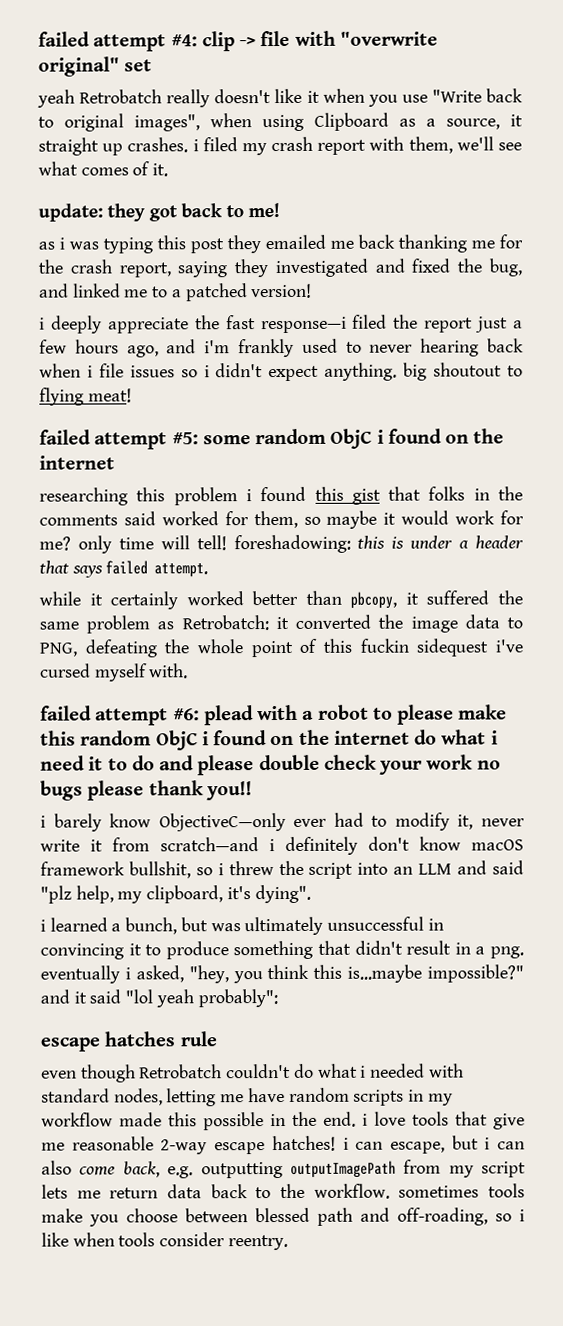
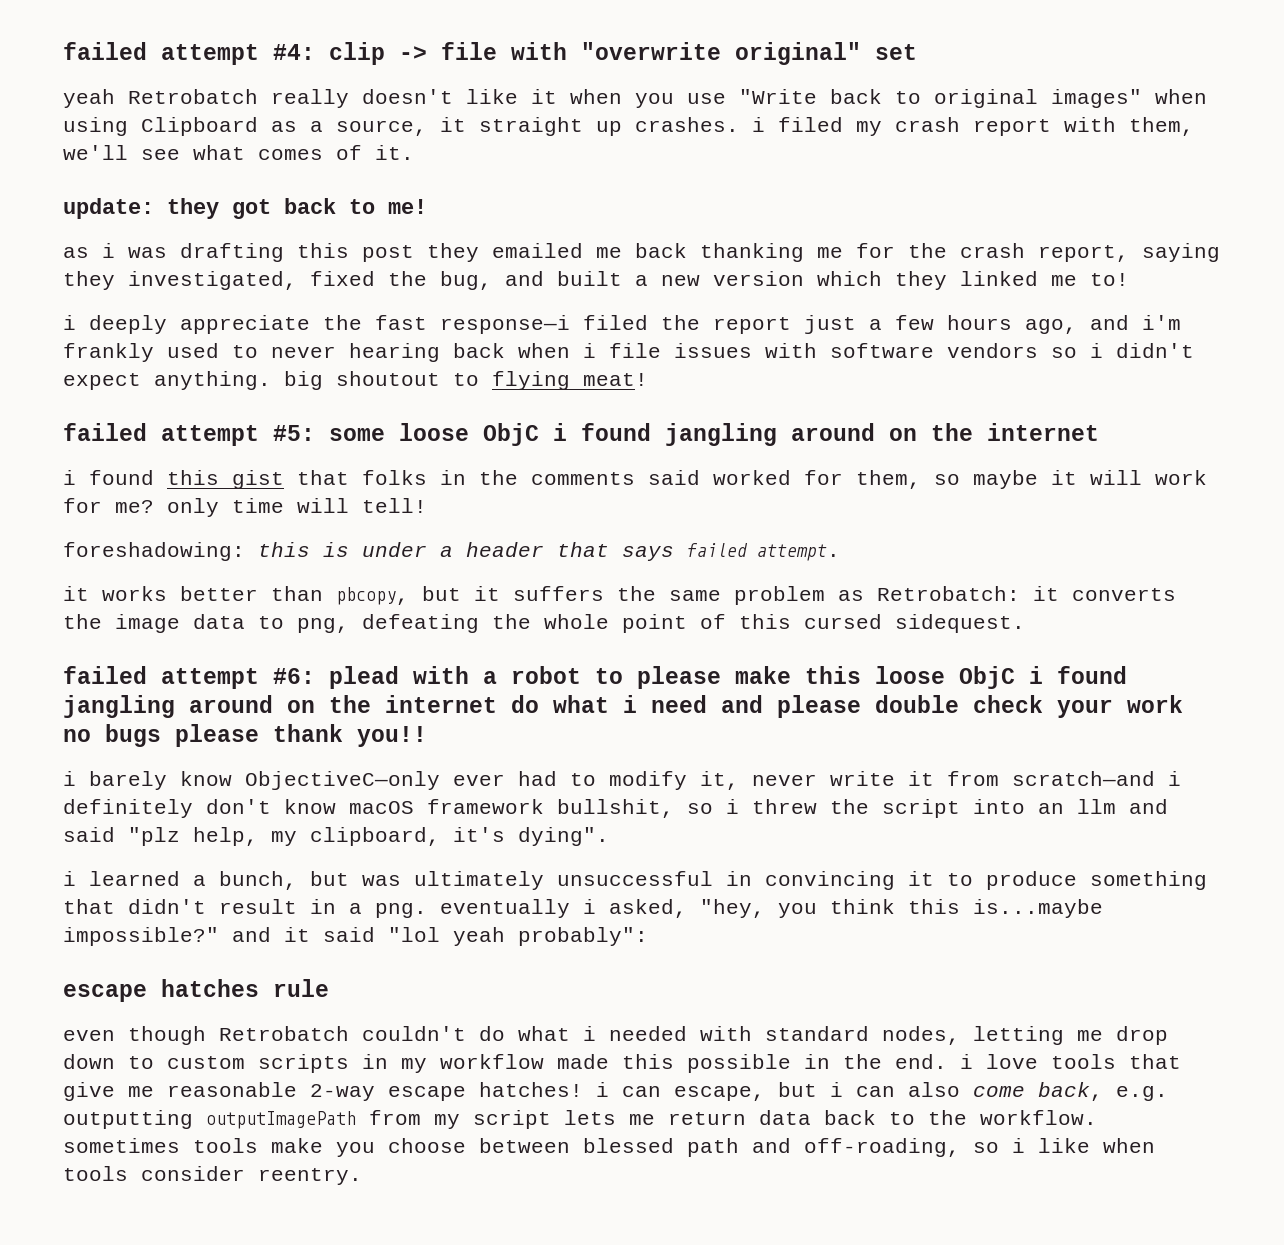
[134,114,200,132] images", -> [1051,89,1142,108] images"
[103,237,153,254] typing -> [180,243,284,262] drafting
[274,258,405,278] investigated and -> [128,271,297,290] investigated,
[72,283,313,302] linked me to a patched version! -> [557,271,1129,290] built a new version which they linked me to!
(175, 371) none -> [765,343,1038,358] with software vendors
[255,428,442,449] random ObjC i found -> [399,423,875,446] loose ObjC i found jangling around
[39,487,238,506] researching this problem -> (1099, 432) none
[401,510,450,525] would -> [1090,470,1142,485] will
(227, 543) none -> (427, 505) //
[39,590,490,610] while it certainly worked better than pbcopy, it suffered -> [63,586,604,605] it works better than pbcopy, but it suffers
[295,614,372,629] converted -> [1072,588,1176,601] converts
[39,642,77,657] PNG, -> [297,618,349,633] png,
[359,638,523,657] [40,663,189,682] fuckin sidequest i've cursed myself with. -> [804,614,1025,633] cursed sidequest.
[80,730,268,751] random ObjC i found -> [875,666,1127,689] [63,695,273,718] loose ObjC i found jangling around
[88,755,155,771] it to do -> (707, 704) none
[418,863,453,875] LLM -> [1077,799,1116,814] llm
[247,1087,350,1103] have random -> [1116,1026,1168,1045] [63,1054,245,1069] drop down to custom

